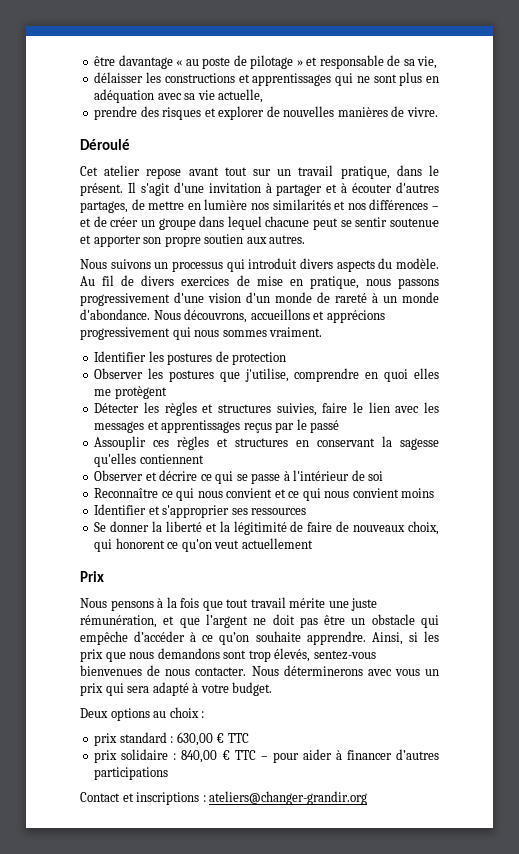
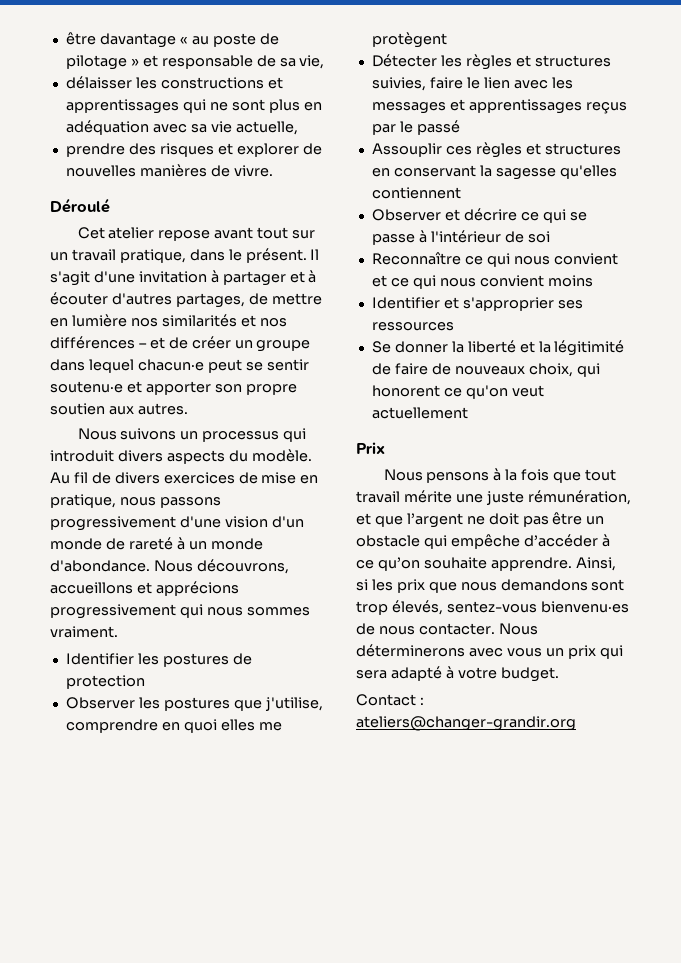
[80,707,205,721] [94,732,249,746] [94,749,439,763] [94,767,169,780] // Deux options au choix : // prix standard : 630,00 € TTC // prix solidaire : 840,00 € TTC – pour aider à financer d’autres participations -> (559, 674) none
[122,792,200,805] et inscriptions -> (416, 700) none

